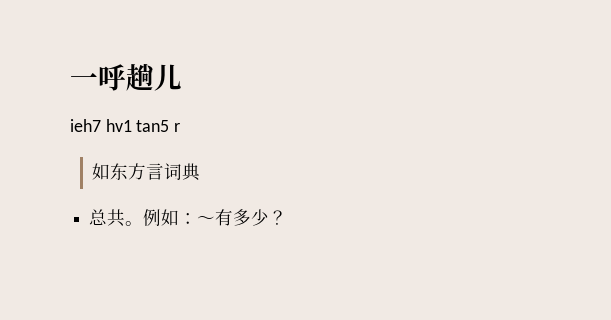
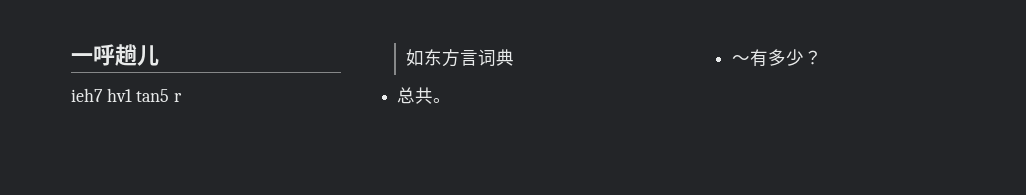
[143,209,198,226] 例如： -> (452, 100) //

